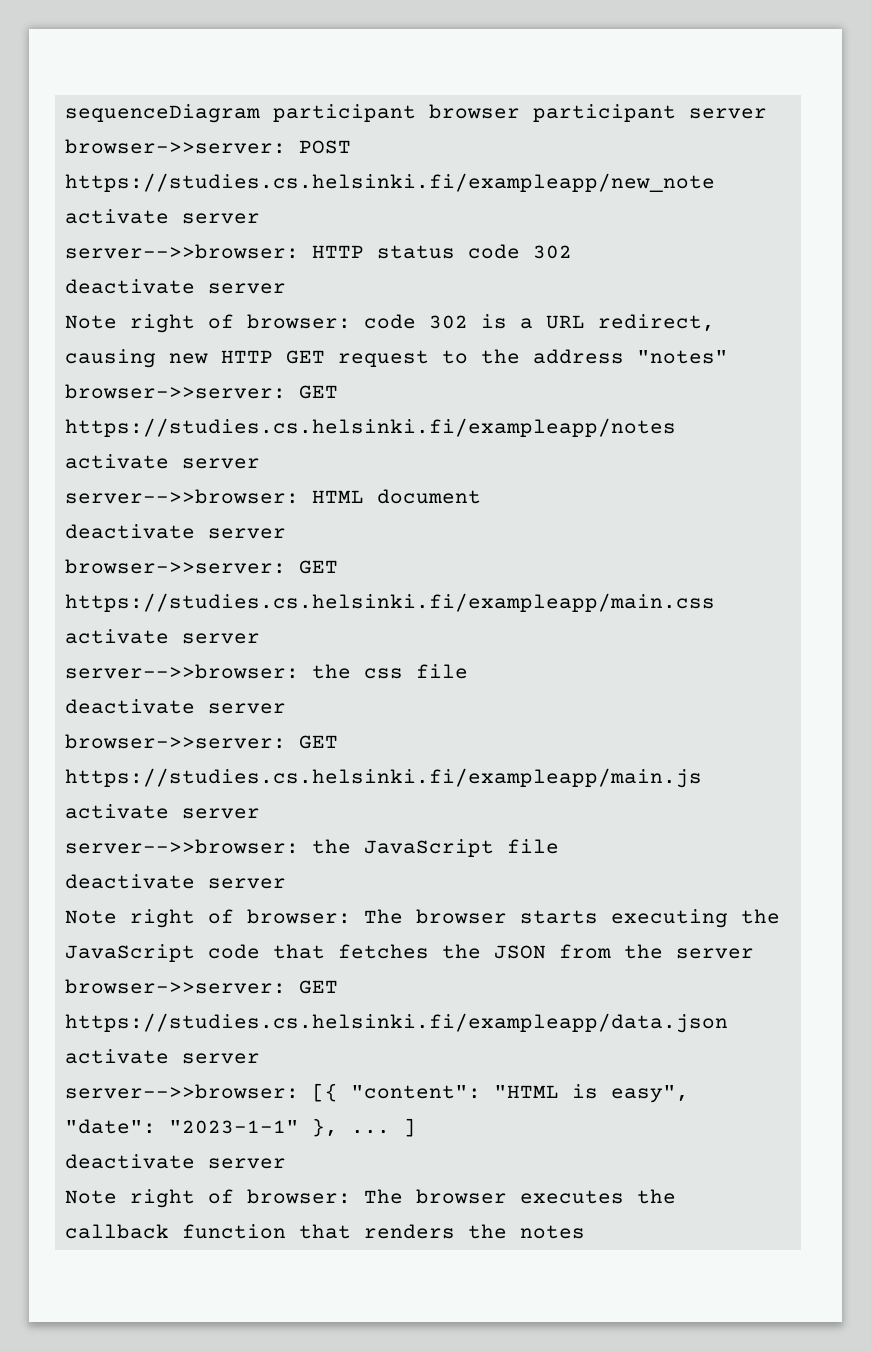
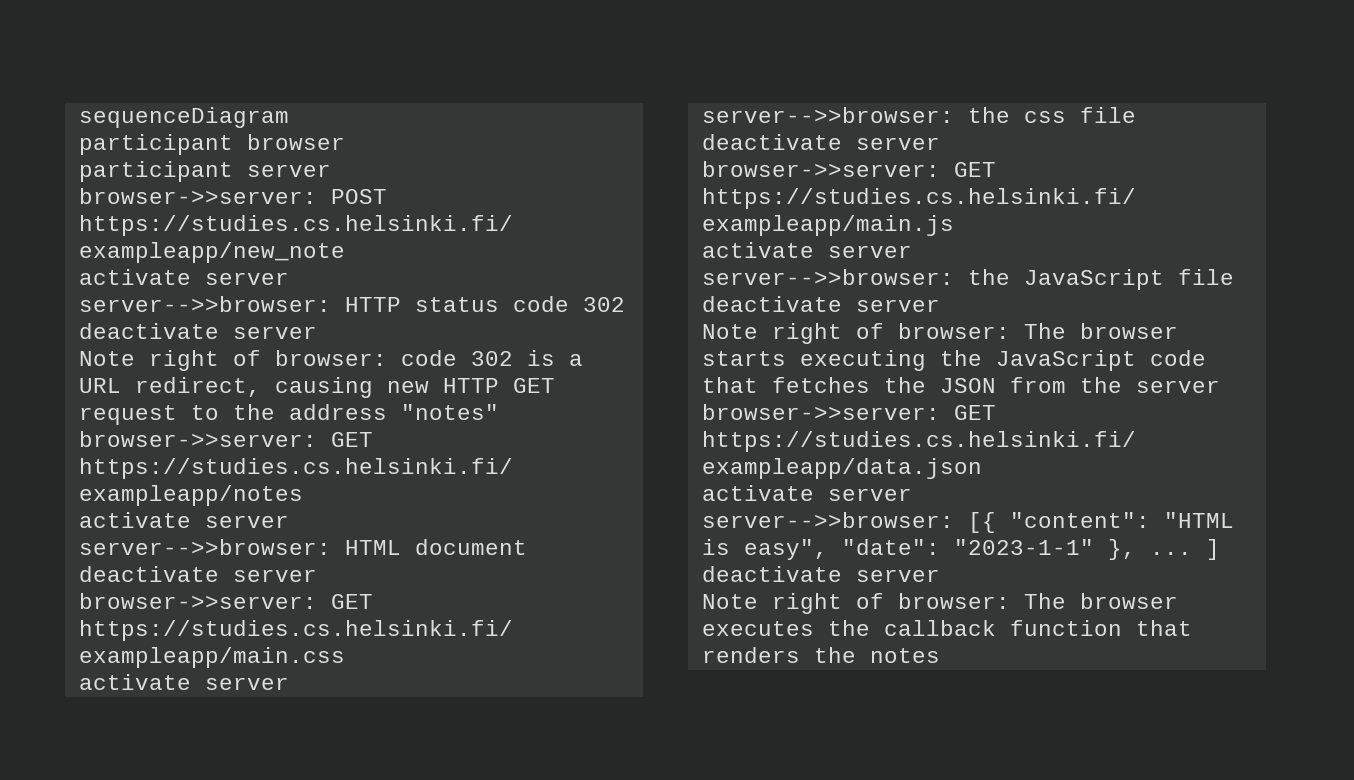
(261, 113) none -> (289, 117) //
(521, 111) none -> (345, 142) //

